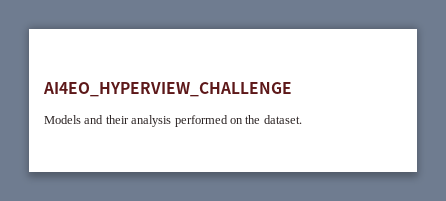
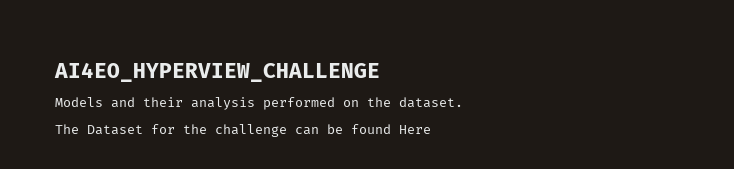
(302, 119) none -> [55,124,431,137] // The Dataset for the challenge can be found Here

